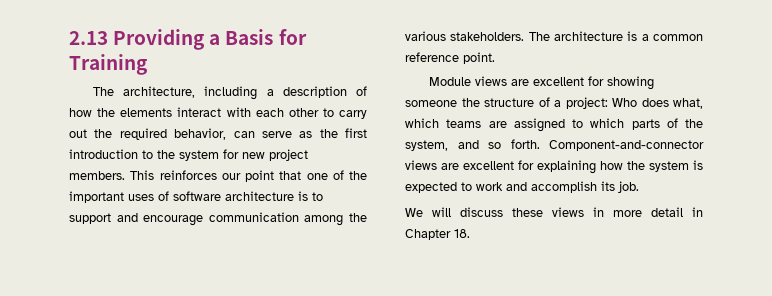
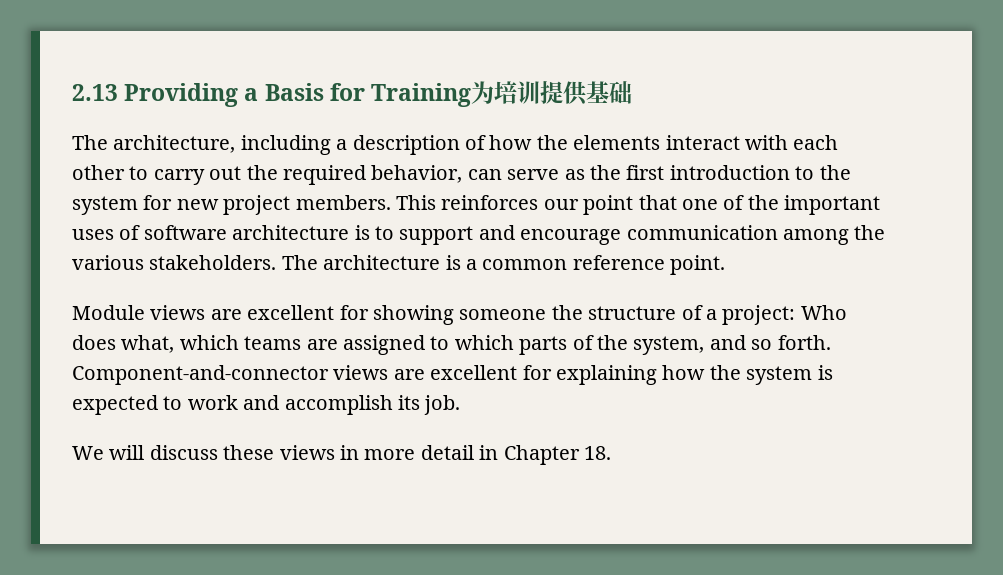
(148, 64) none -> [471,81,633,106] 为培训提供基础

